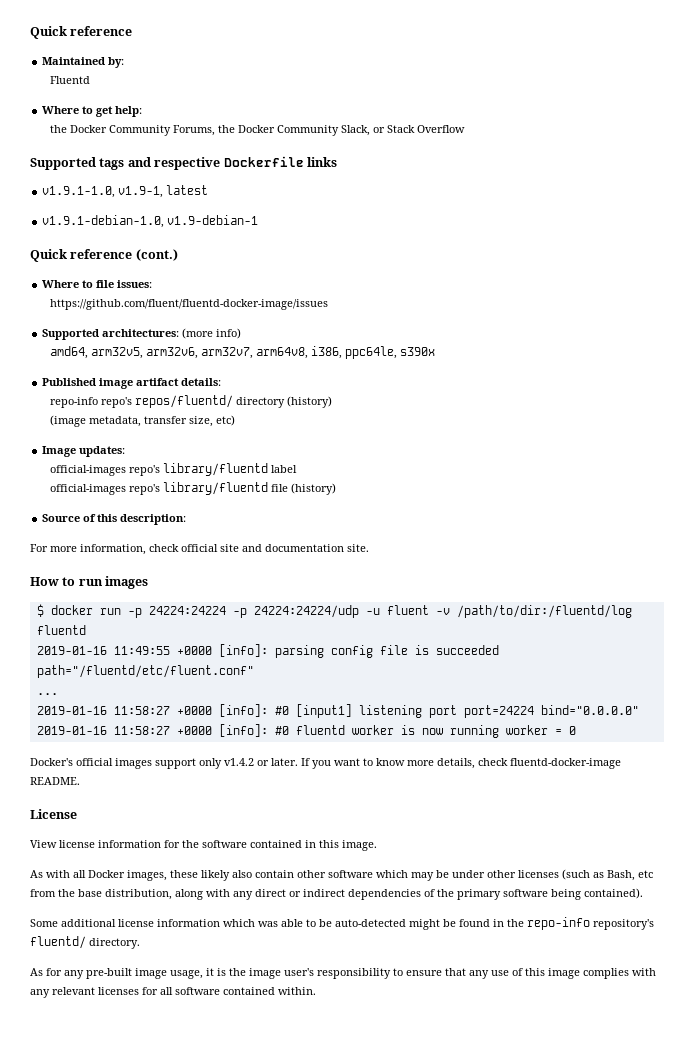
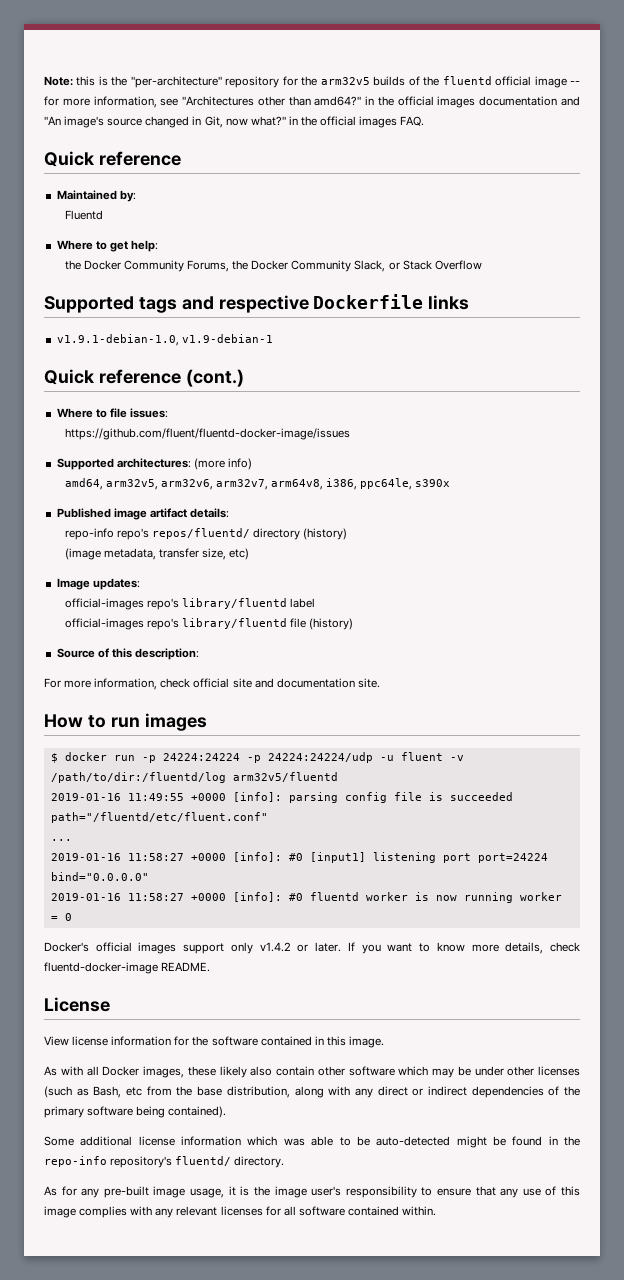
(30, 32) none -> [44,76,580,88] [44,96,580,108] [44,116,425,128] Note: this is the "per-architecture" repository for the arm32v5 builds of the fluentd official image -- for more information, see "Architectures other than amd64?" in the official images documentation and "An image's source changed in Git, now what?" in the official images FAQ. //
[42,185,209,198] // v1.9.1-1.0, v1.9-1, latest -> (470, 302) none
[36,625,86,635] fluentd -> [232,772,338,782] arm32v5/fluentd

